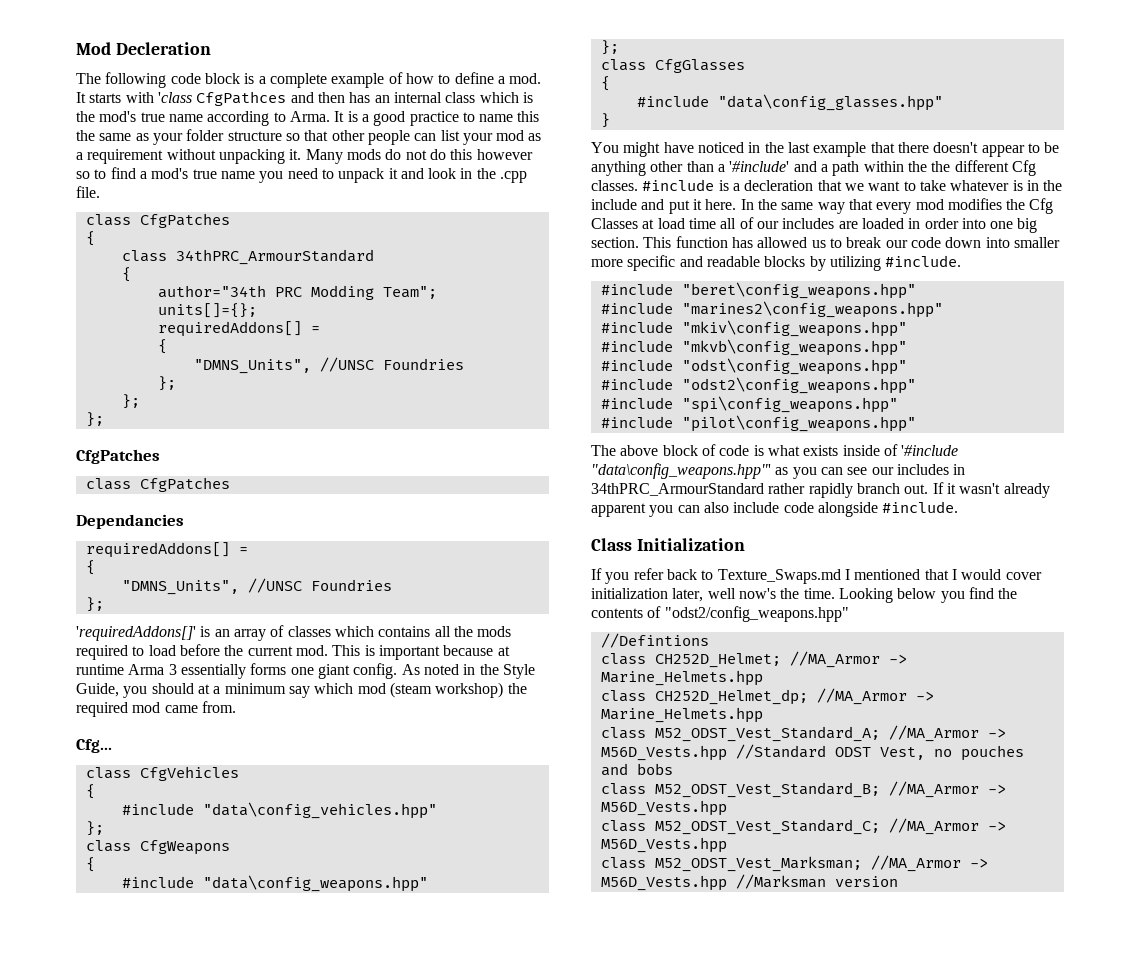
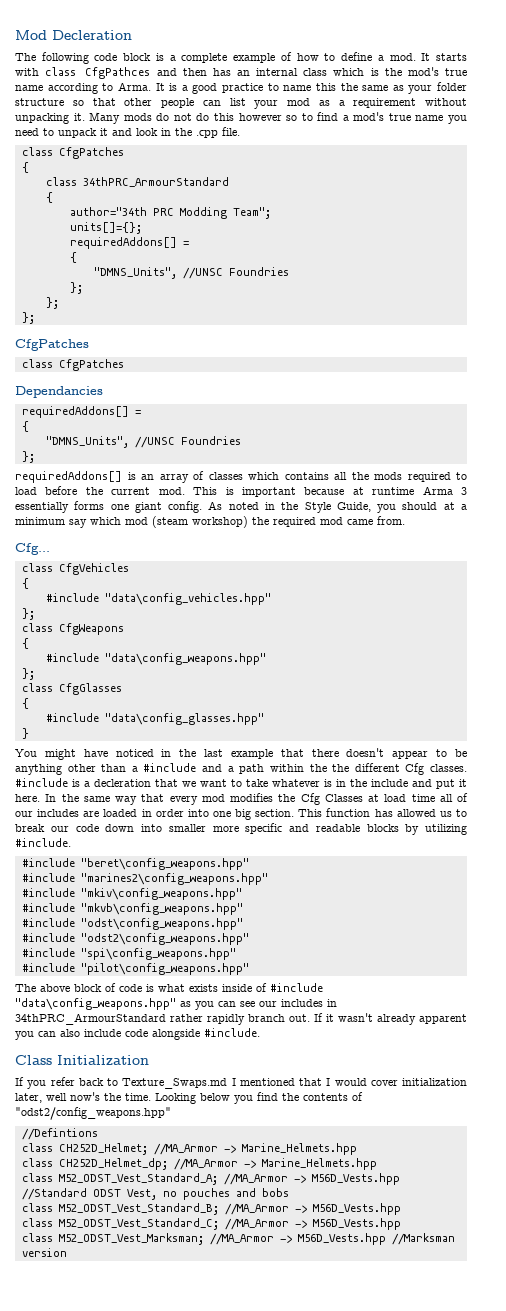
[157,92,192,103] 'class -> [45,67,77,76] class
[76,626,196,641] 'requiredAddons[]' -> [15,471,122,483] requiredAddons[]
[729,161,790,172] '#include' -> [143,763,197,772] #include
[901,445,959,456] [591,463,771,479] '#include "data\config_weapons.hpp"' -> [270,983,323,992] [15,998,176,1010] #include "data\config_weapons.hpp"

